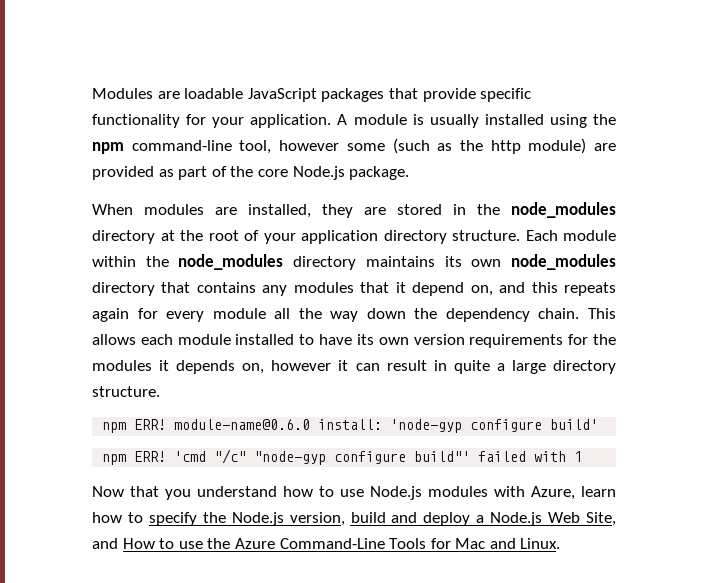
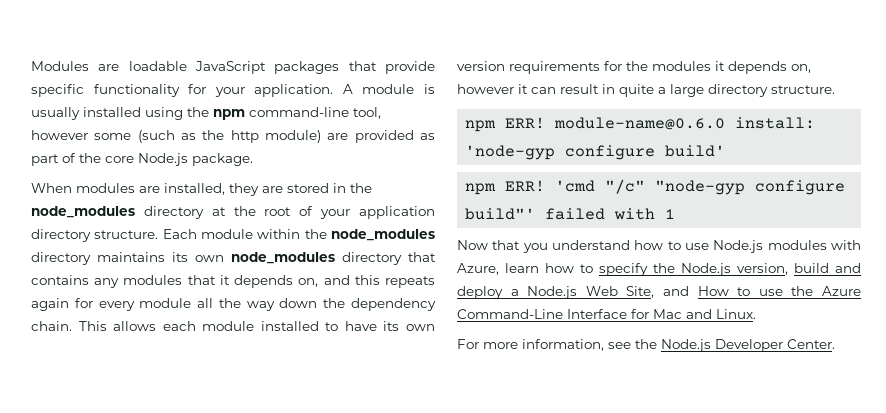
[412,282,465,296] depend -> [234,275,294,288] depends
[389,538,427,549] Tools -> [567,309,627,319] Interface
(561, 543) none -> [457,339,835,352] // For more information, see the Node.js Developer Center.

